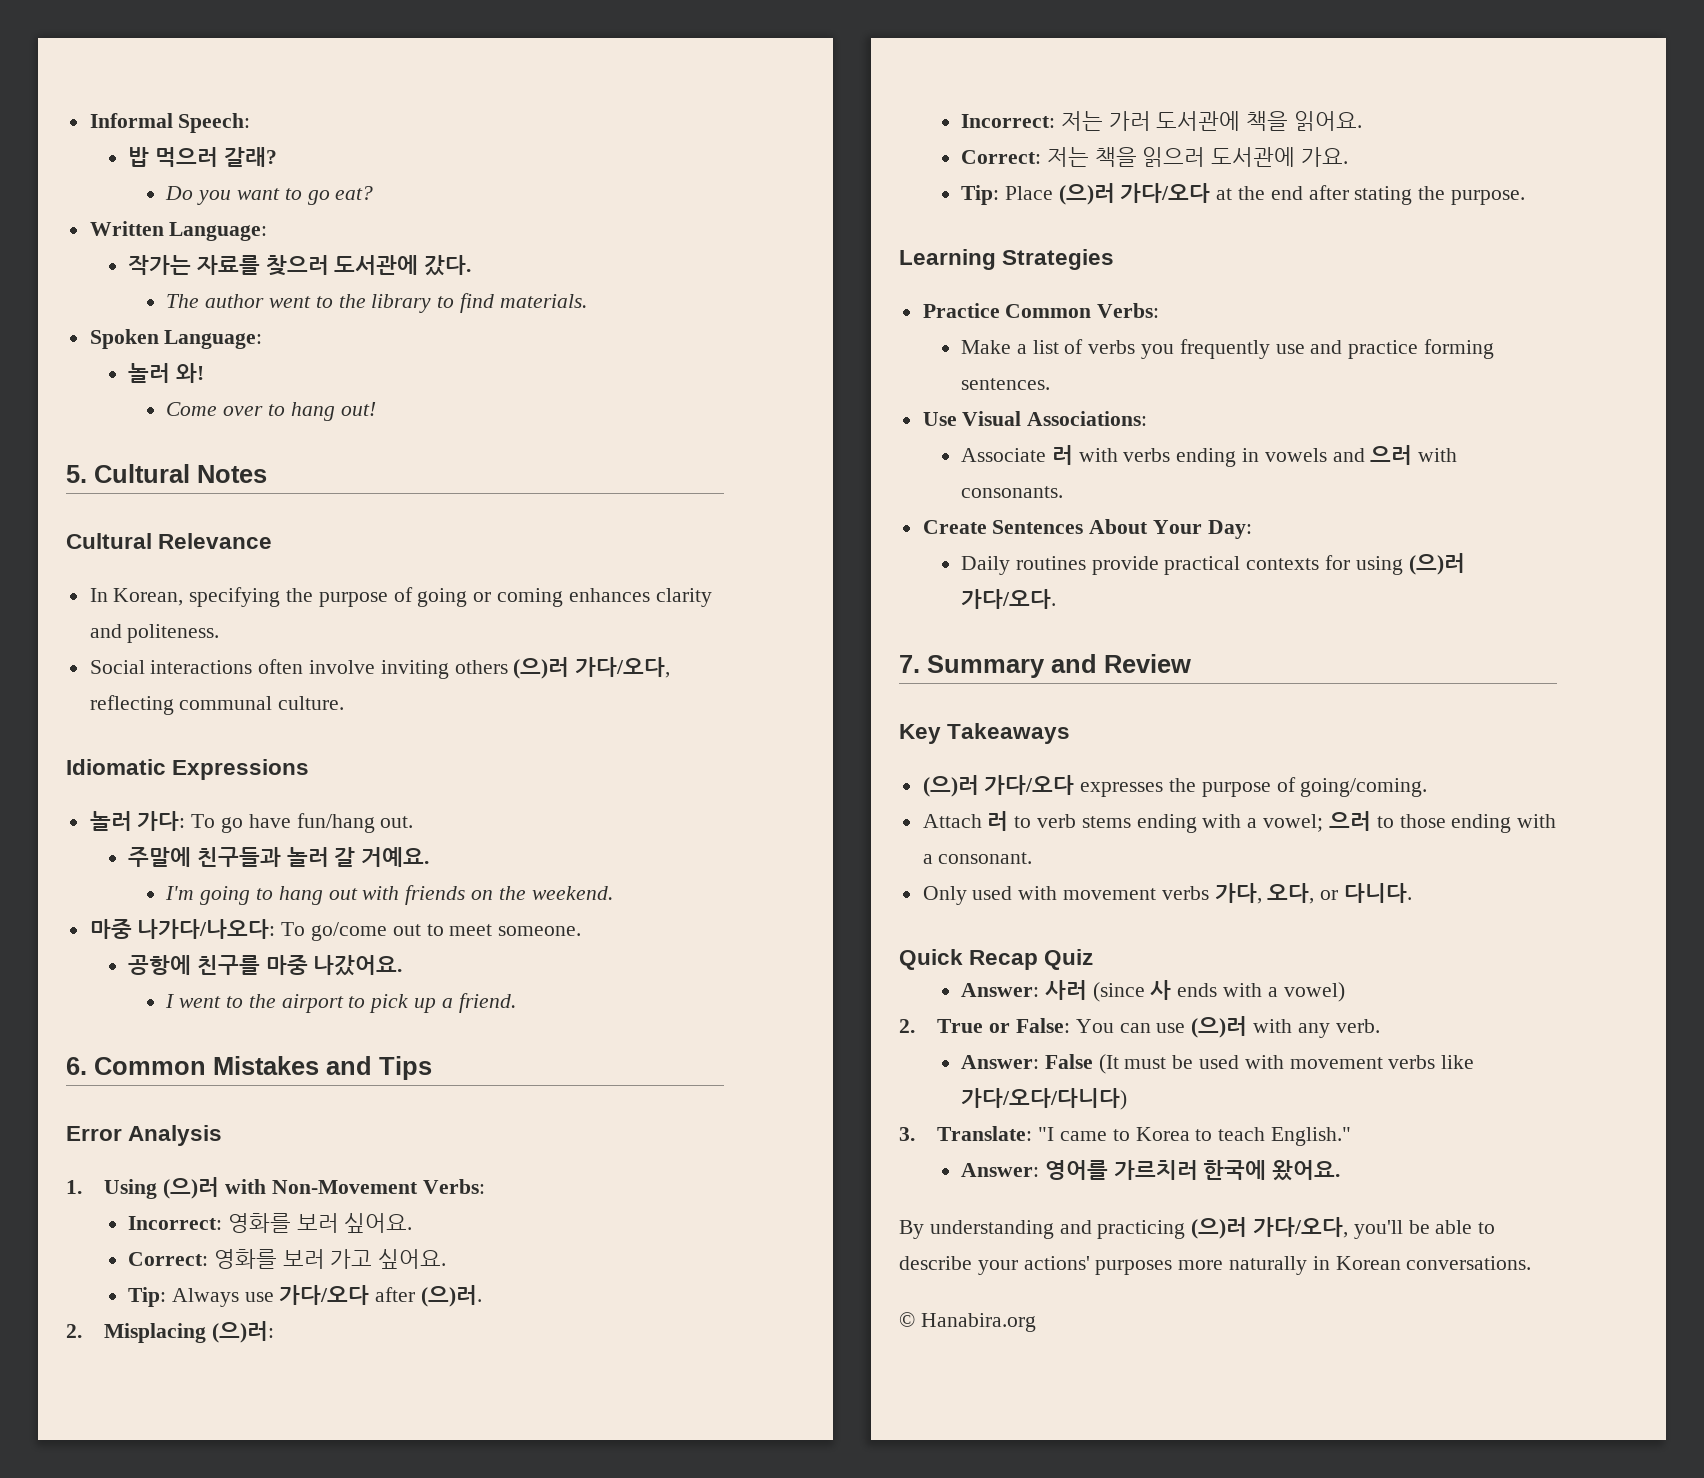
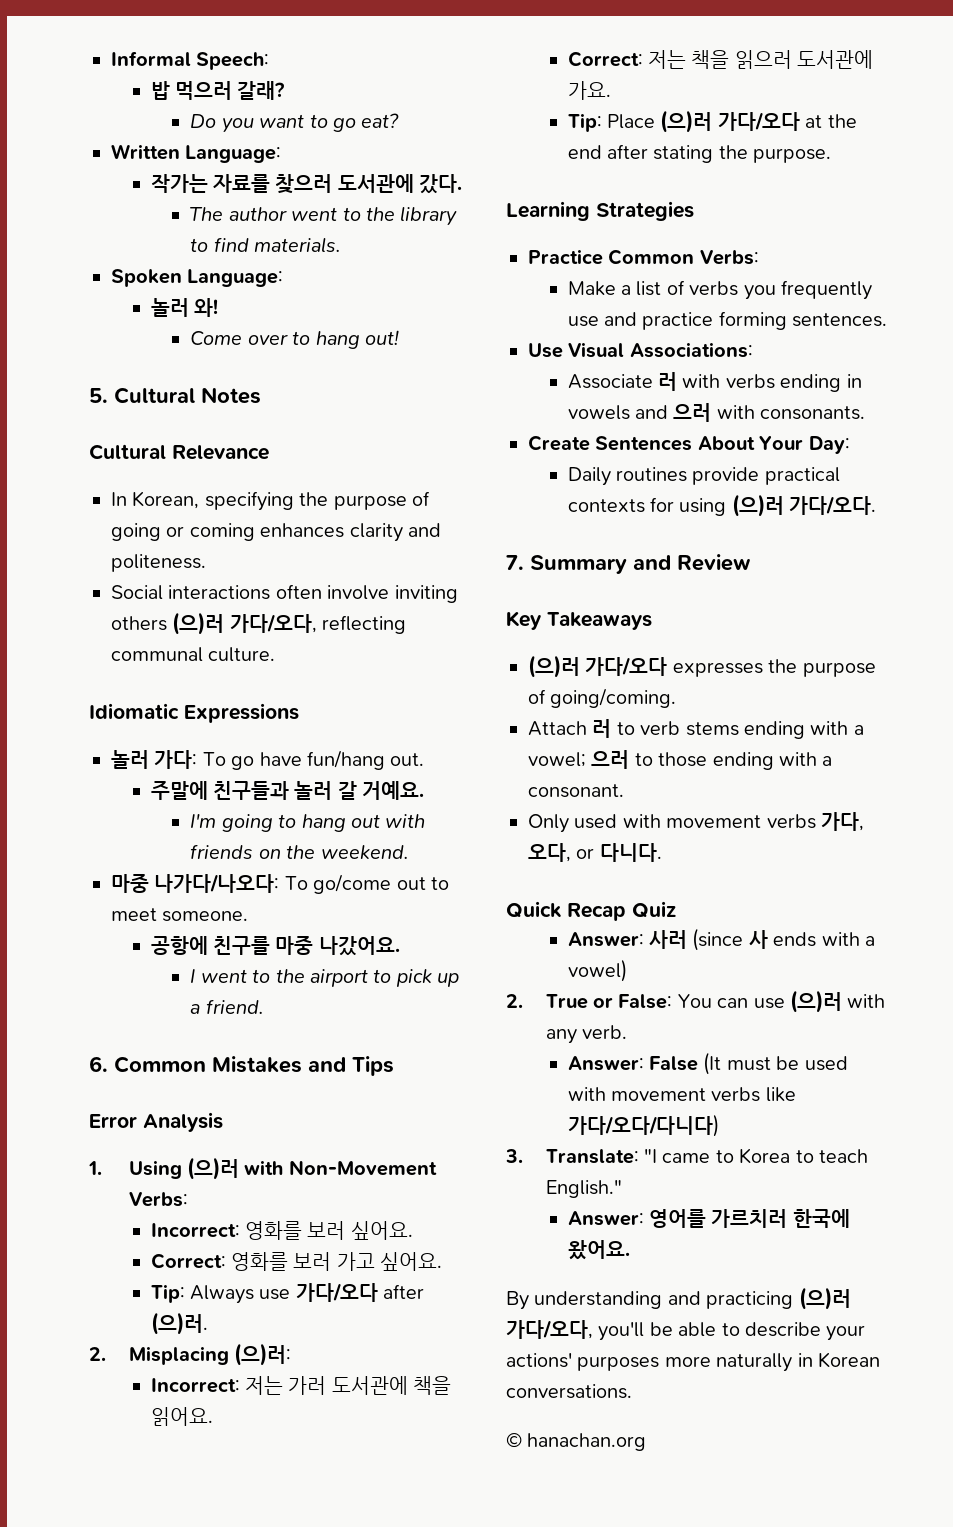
[920,1313,1036,1332] Hanabira.org -> [527,1433,647,1451] hanachan.org

